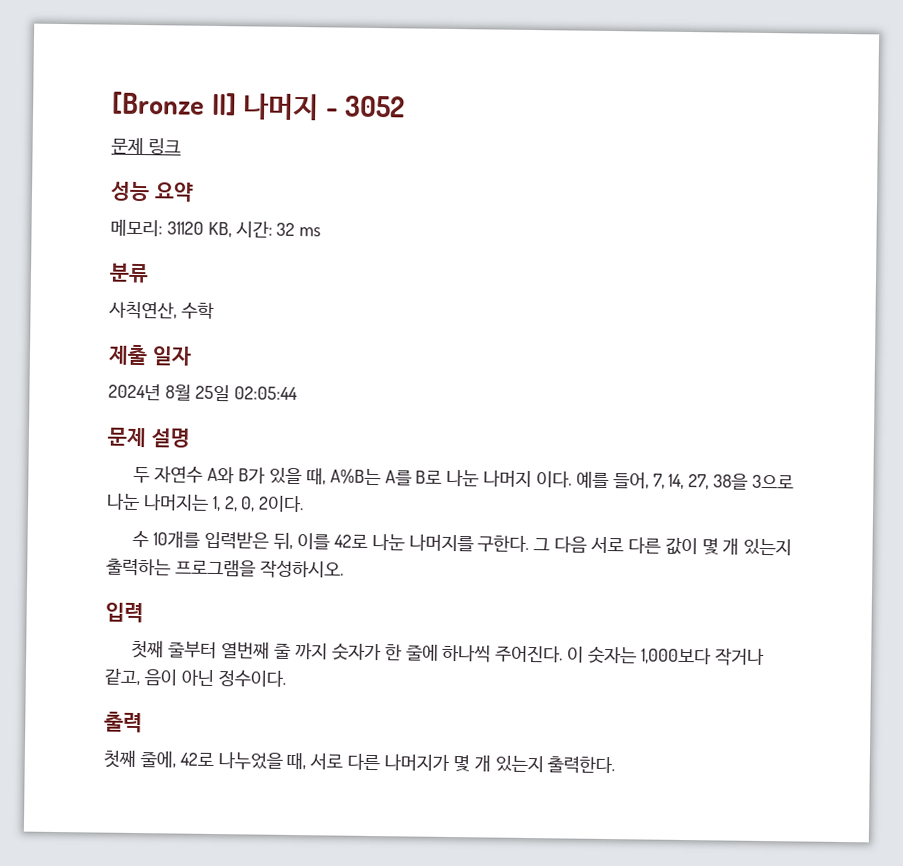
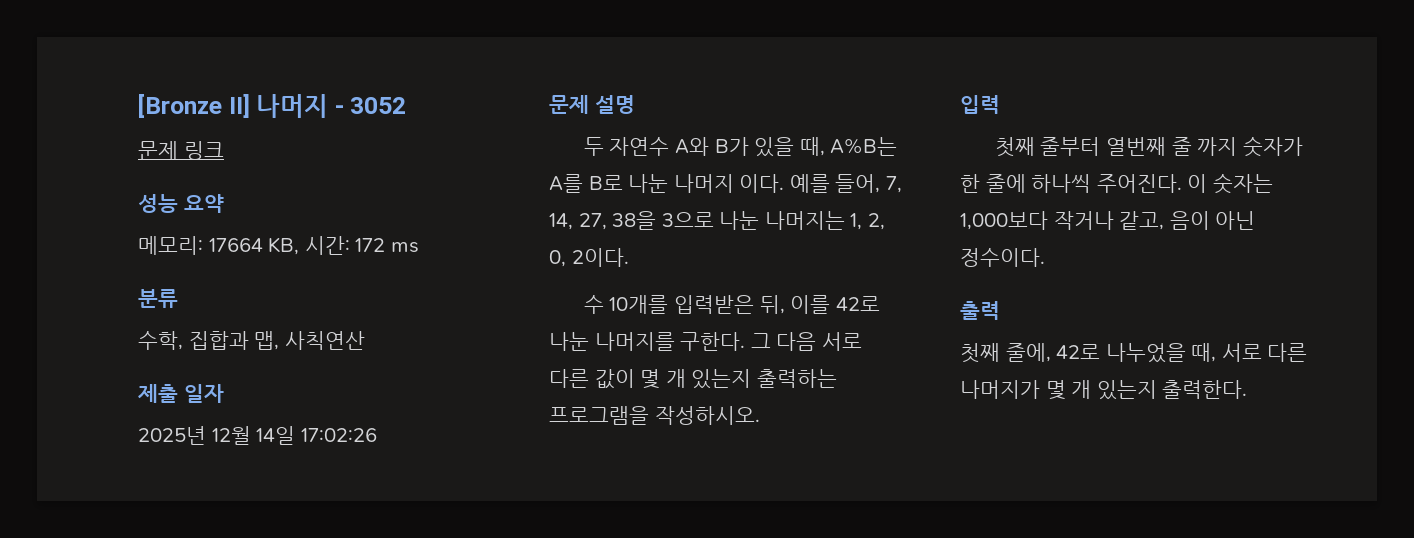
[166,221,204,235] 31120 -> [208,238,263,252] 17664
[276,222,296,236] 32 -> [355,238,386,252] 172
[108,301,214,320] [108,344,192,366] [108,383,298,402] 사칙연산, 수학 // 제출 일자 // 2024년 8월 25일 02:05:44 -> [138,331,365,350] [138,384,224,403] [138,426,377,445] 수학, 집합과 맵, 사칙연산 // 제출 일자 // 2025년 12월 14일 17:02:26

